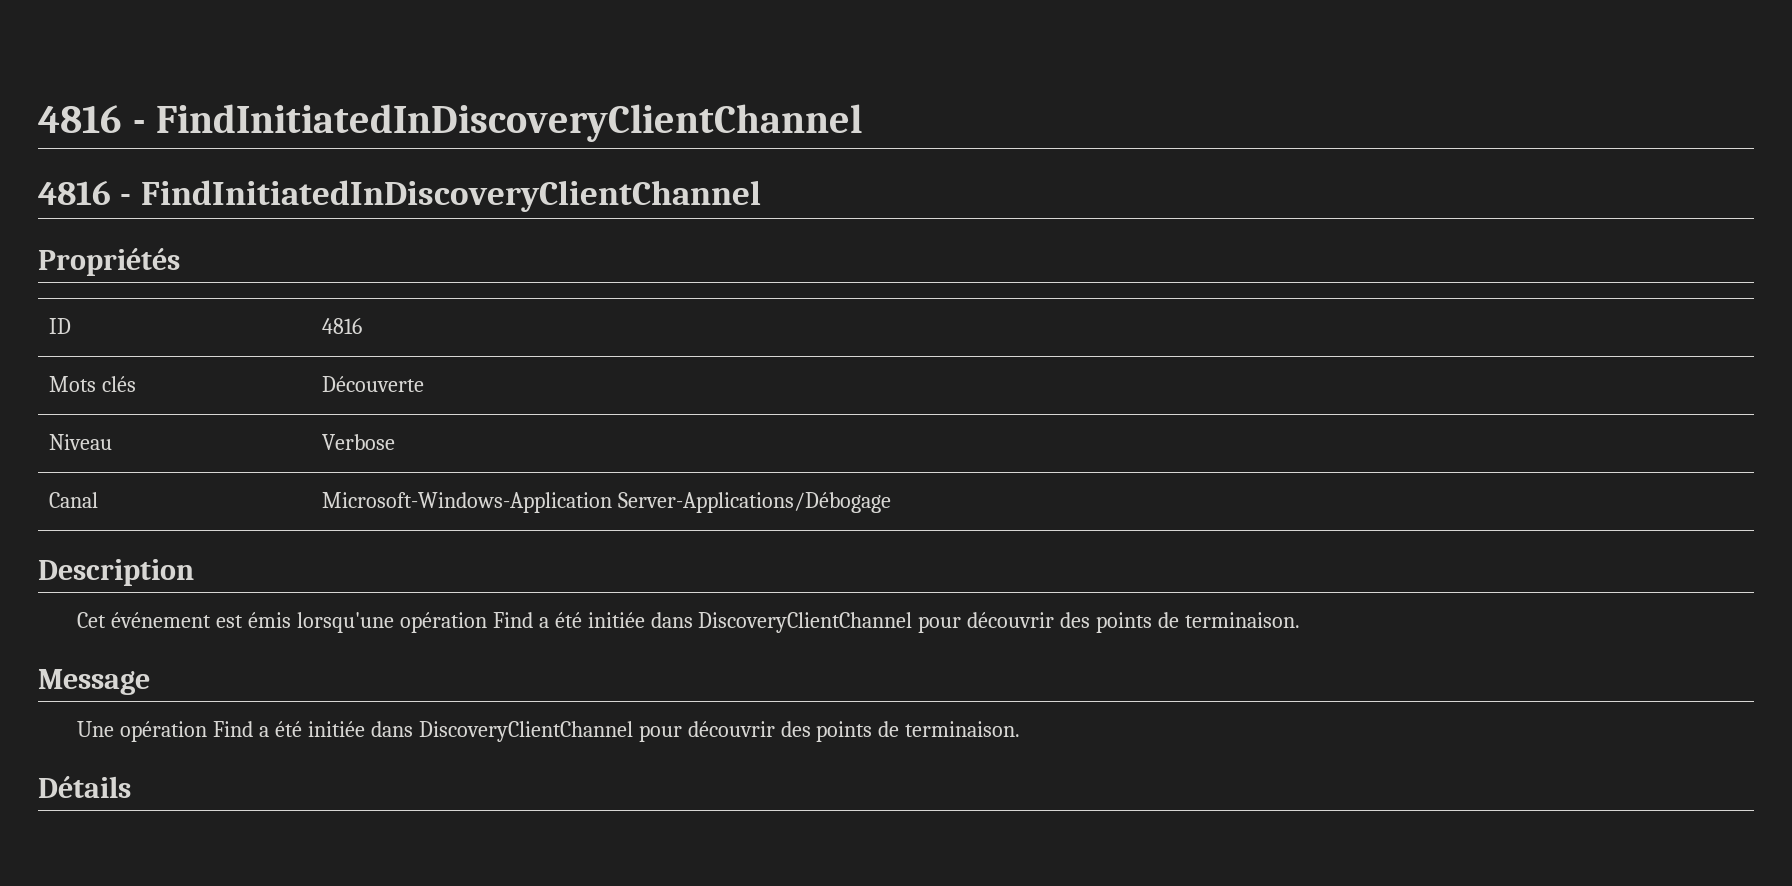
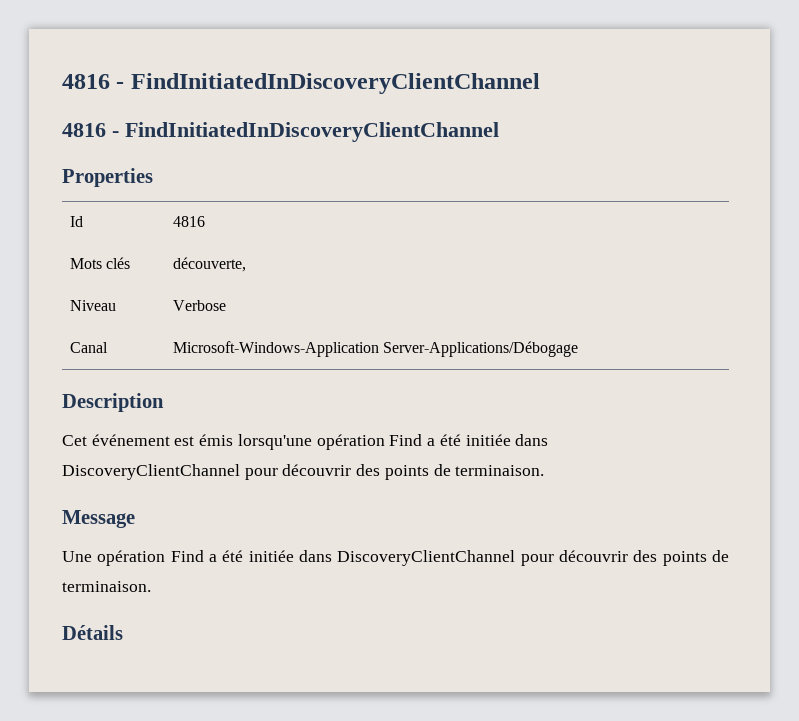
[38,248,180,276] [49,318,72,334] Propriétés // ID -> [62,168,153,187] [69,216,83,227] Properties // Id
[322,376,425,392] Découverte -> [172,257,246,272] découverte,

